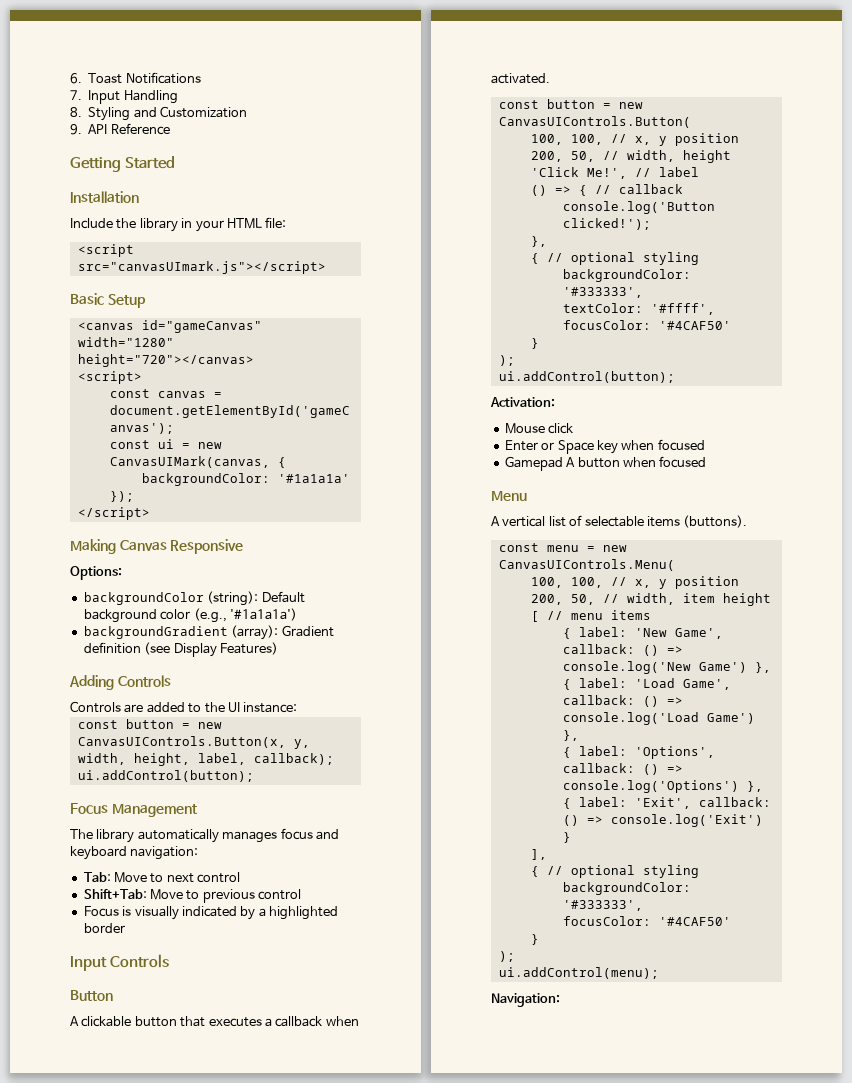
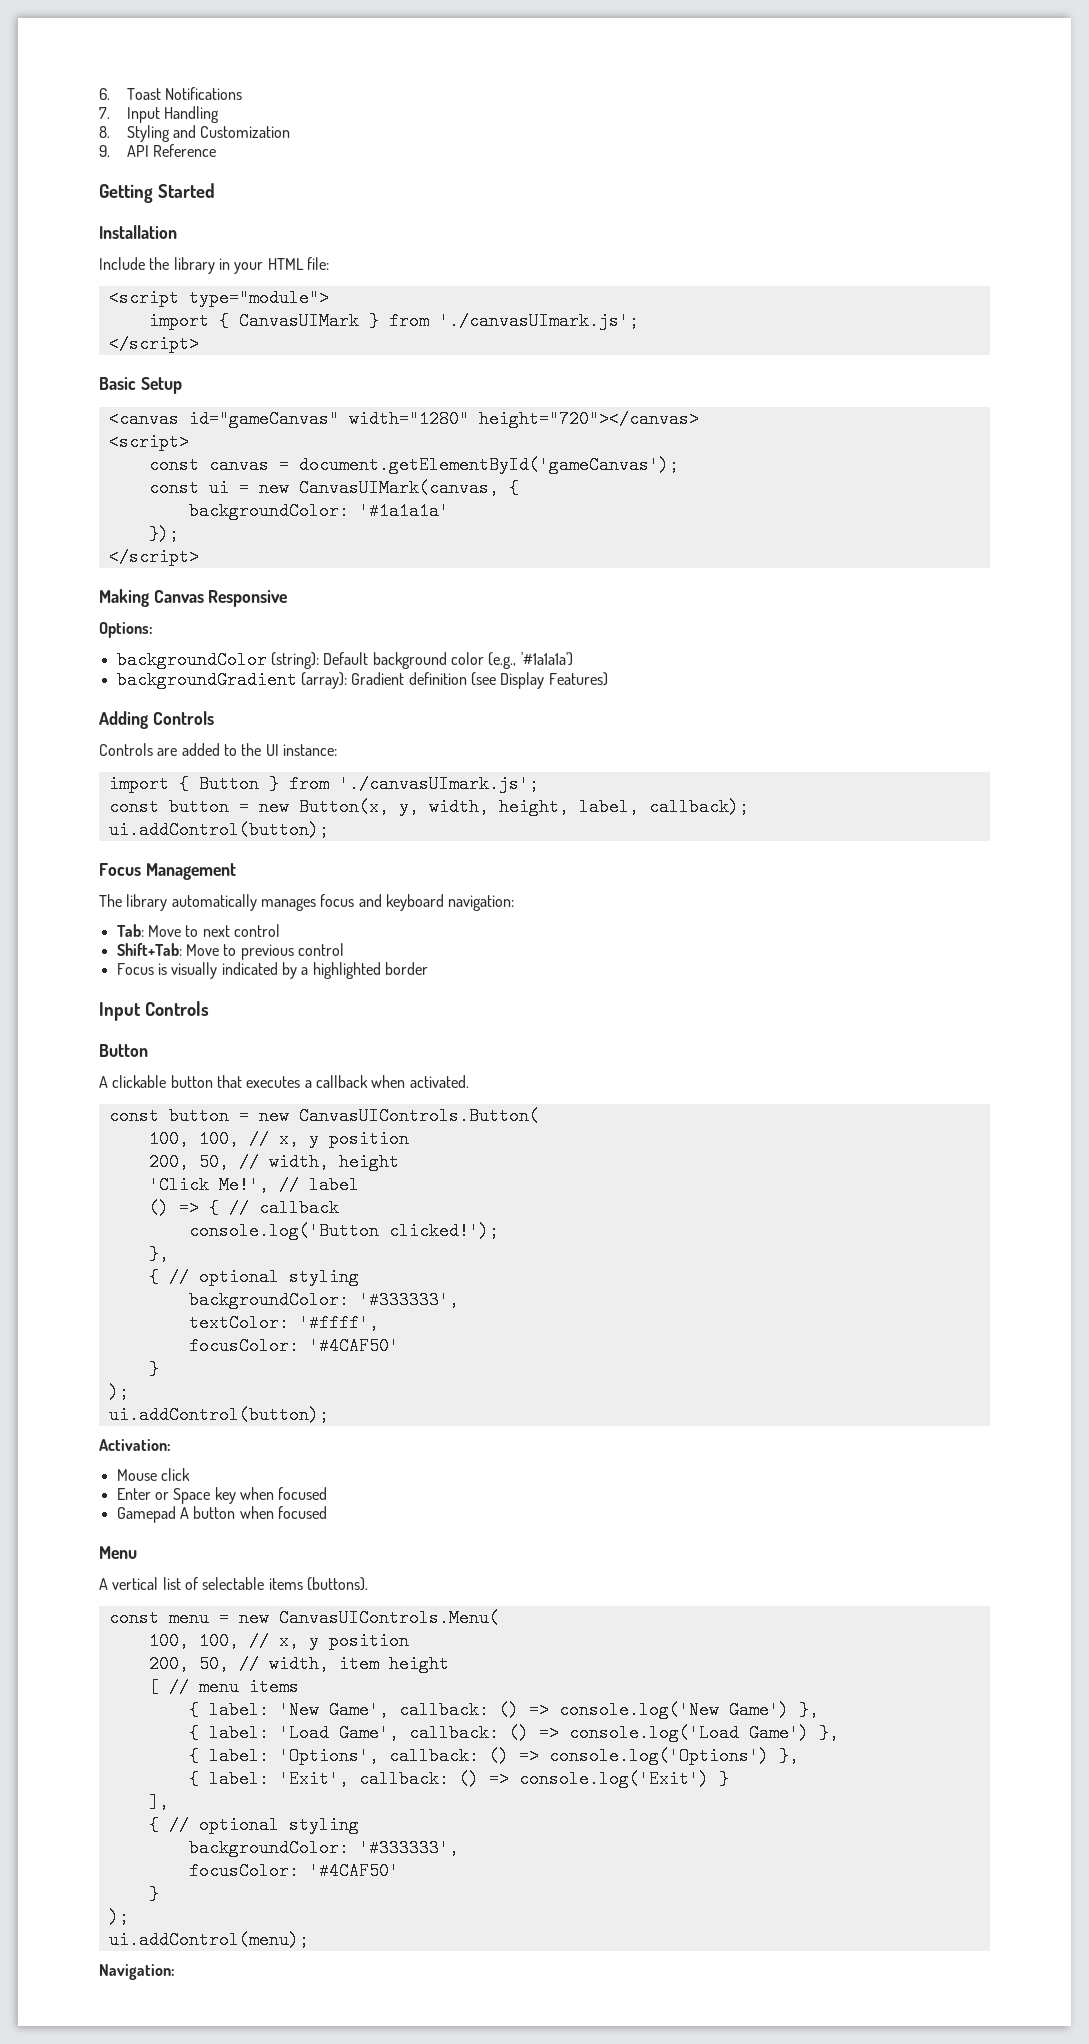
[77,261,326,274] src="canvasUImark.js"></script> -> [188,289,329,307] [148,312,639,330] [108,335,199,353] type="module"> // import { CanvasUIMark } from './canvasUImark.js'; // </script>
[77,719,222,729] [77,736,286,748] // const button = new CanvasUIControls.Button(x, -> [108,775,539,793] [108,798,389,816] // import { Button } from './canvasUImark.js'; // const button = new Button(x,

